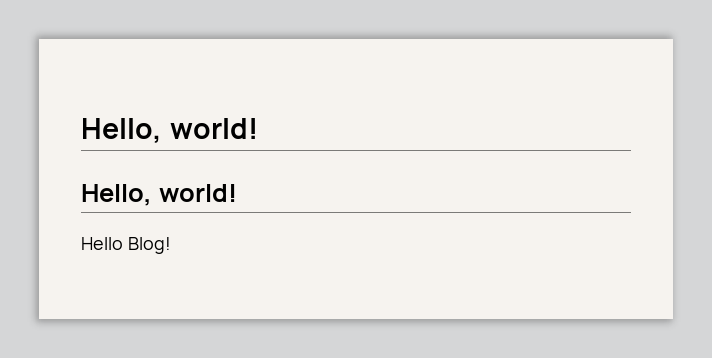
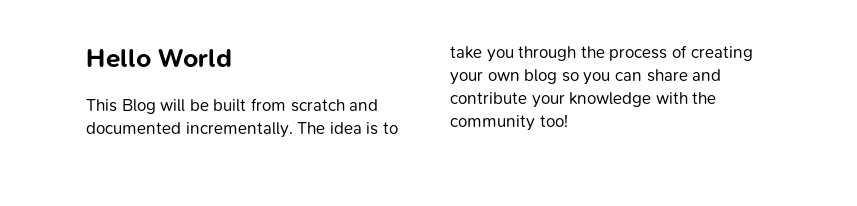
[81,118,258,143] [81,184,237,206] [81,237,171,254] Hello, world! // Hello, world! // Hello Blog! -> [86,48,233,68] [86,98,379,114] [86,122,398,138] [450,45,753,62] [450,69,722,85] [450,92,717,108] [450,114,568,131] Hello World // This Blog will be built from scratch and documented incrementally. The idea is to take you through the process of creating your own blog so you can share and contribute your knowledge with the community too!

